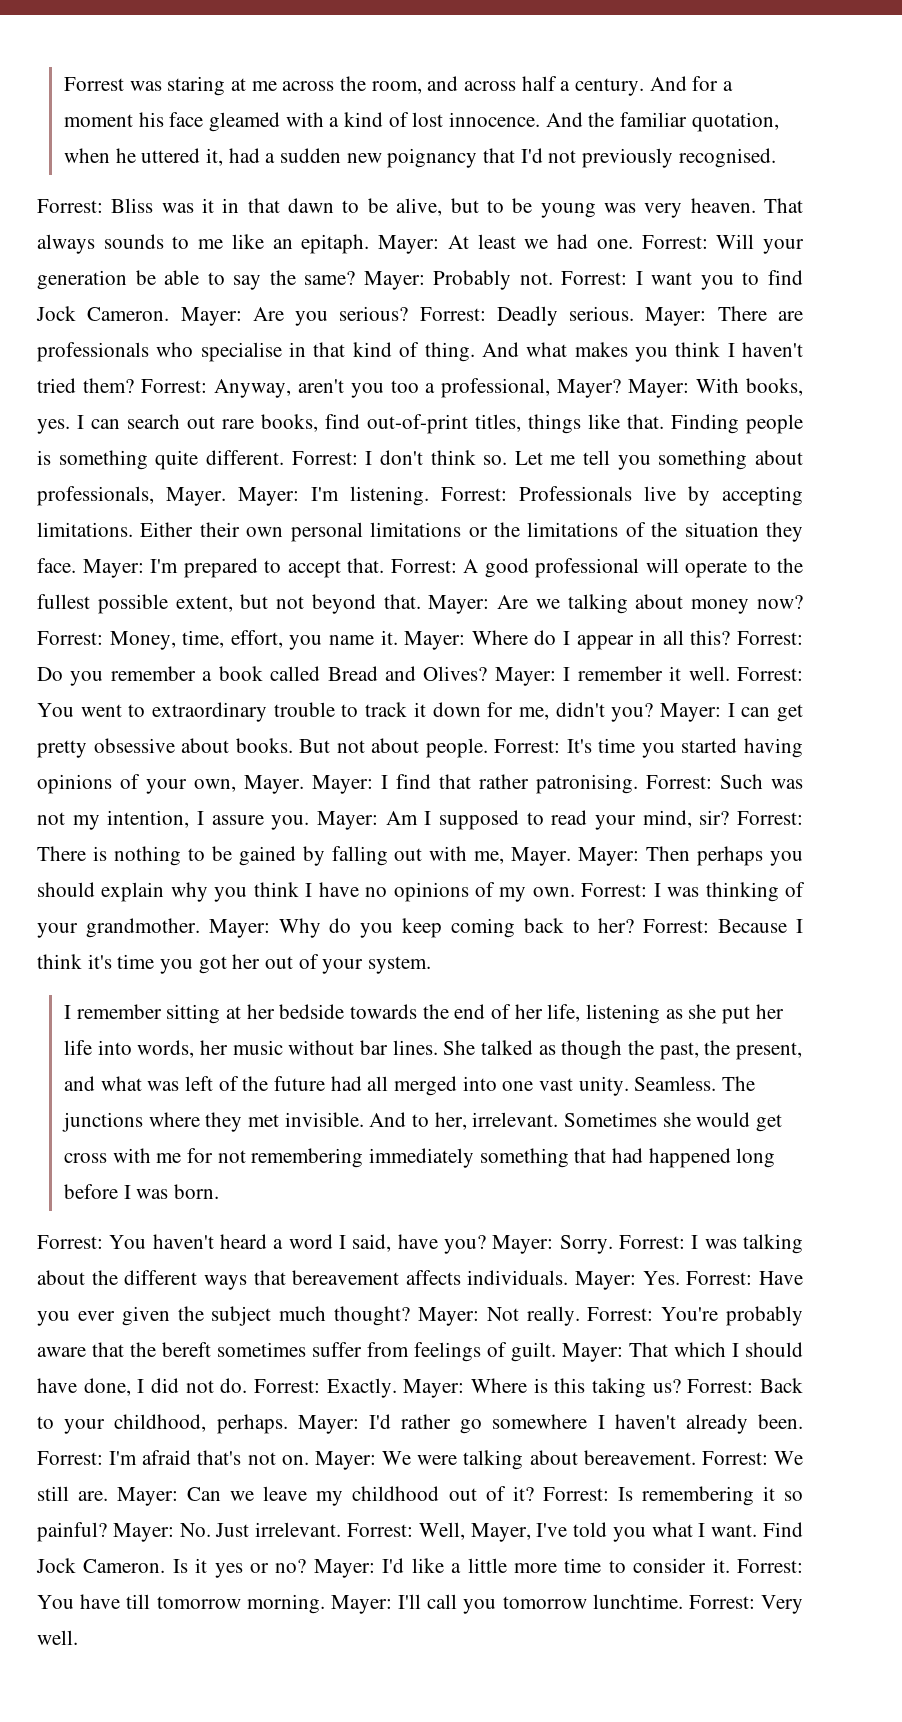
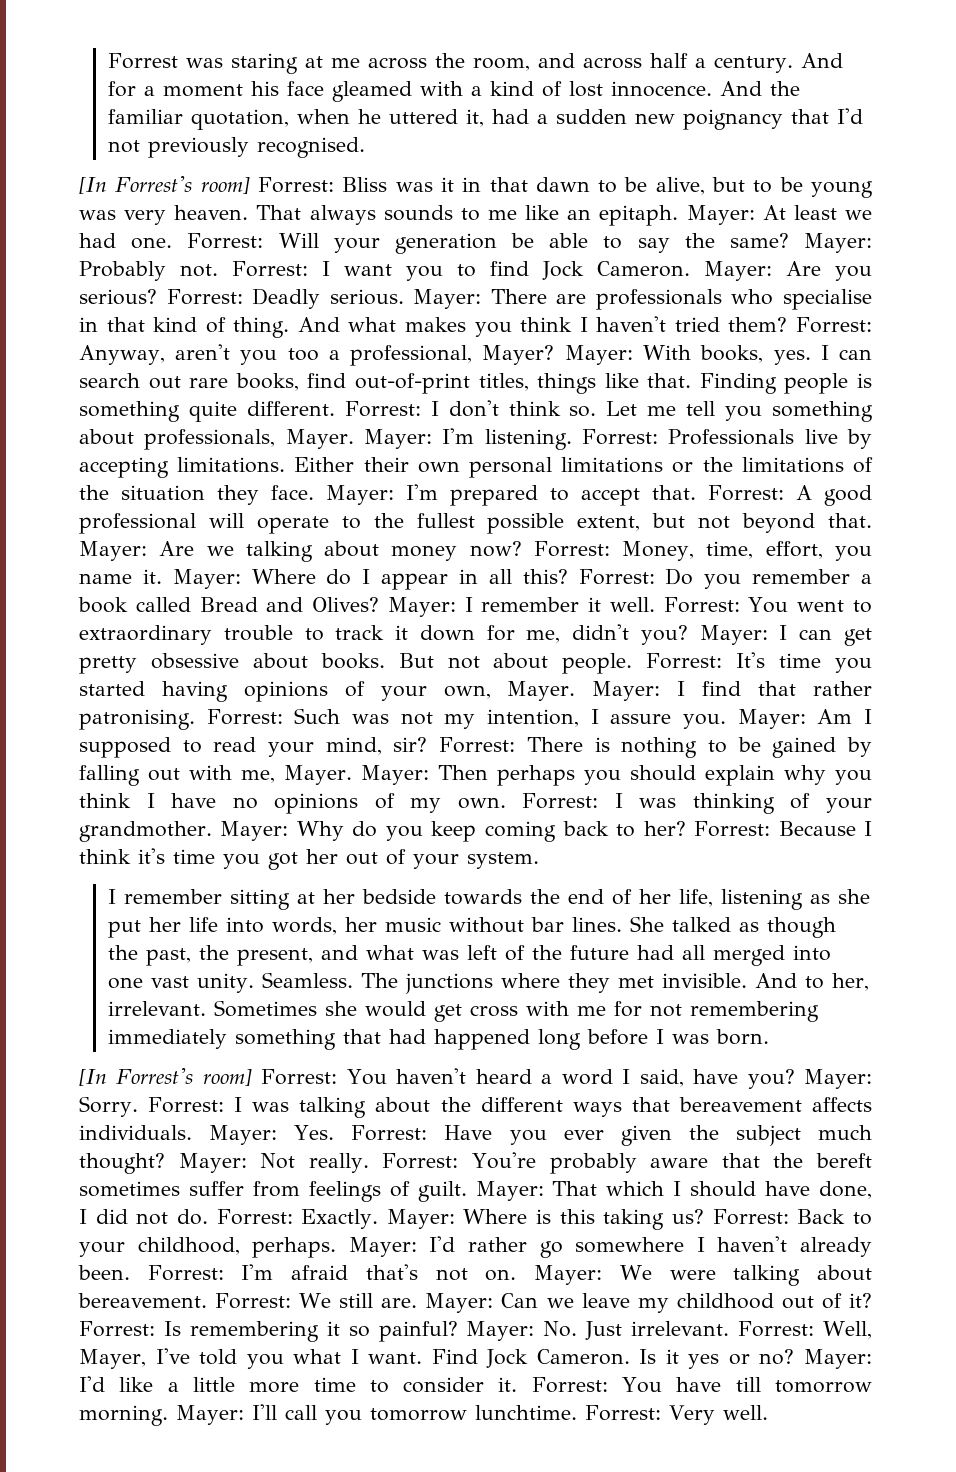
(776, 158) none -> [79,176,250,194] [In Forrest's room]
(219, 1191) none -> [79,1068,252,1086] [In Forrest's room]

